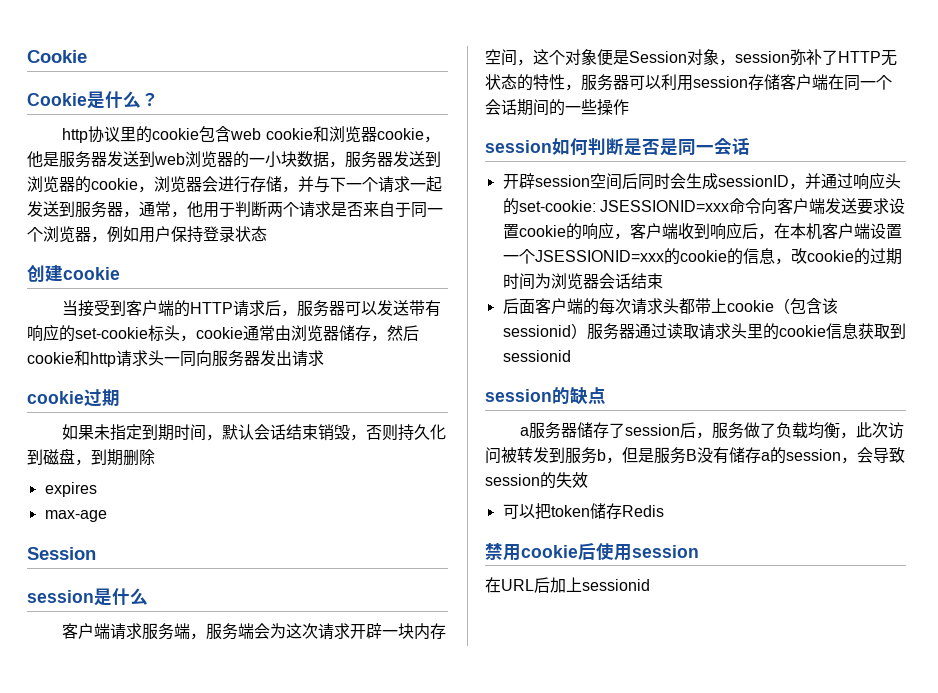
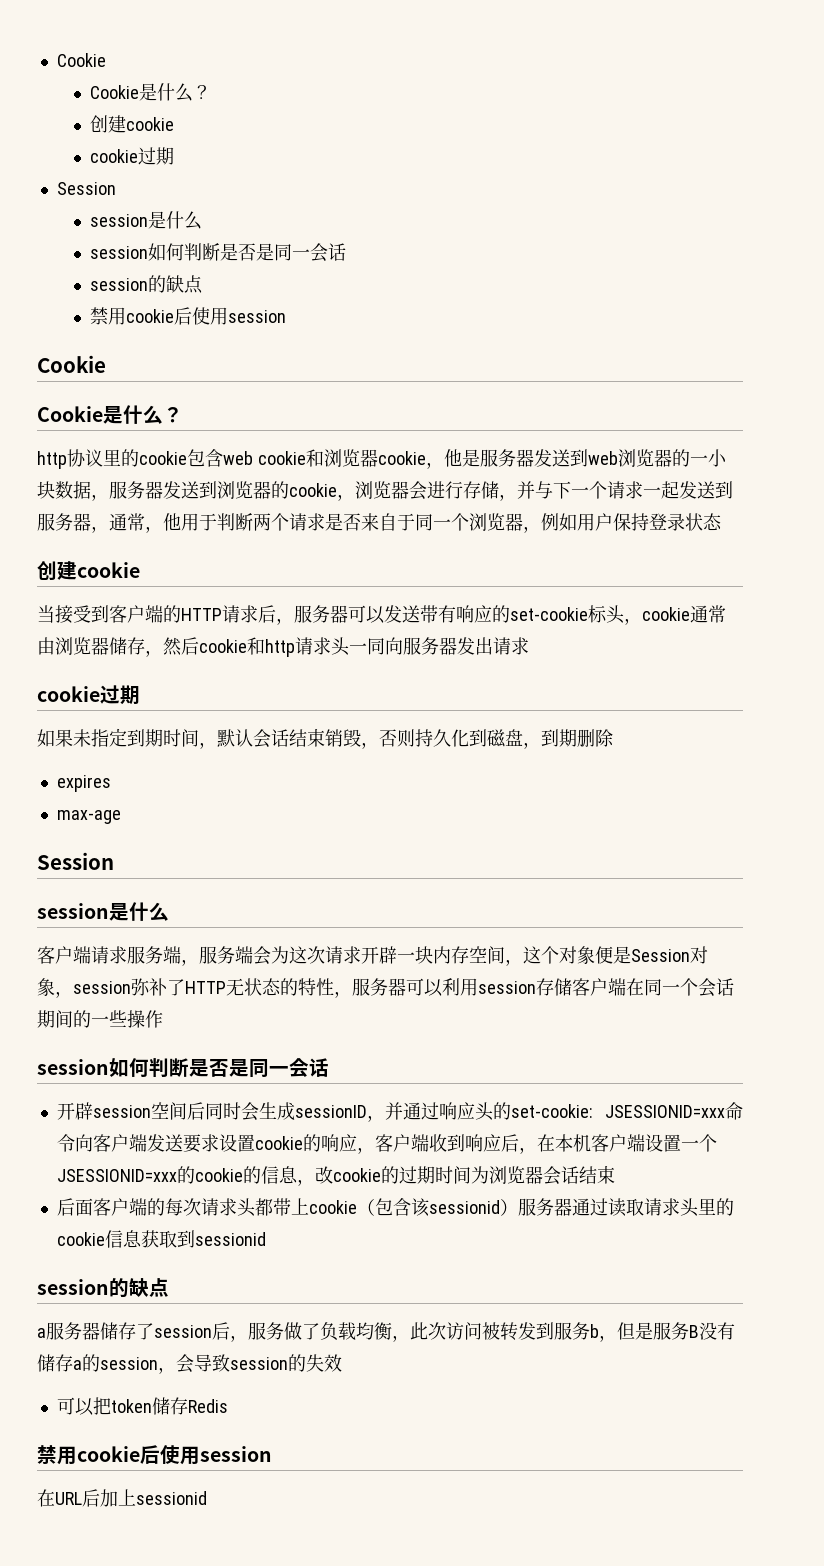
[27,50,87,63] [27,91,159,109] Cookie // Cookie是什么？ -> [56,53,106,67] [90,83,212,102] [90,115,175,133] [90,147,175,165] [56,182,116,195] [90,211,203,230] [90,243,347,262] [90,275,204,294] [90,307,287,325] [37,355,106,373] [37,405,183,424] Cookie // Cookie是什么？ // 创建cookie // cookie过期 // Session // session是什么 // session如何判断是否是同一会话 // session的缺点 // 禁用cookie后使用session // Cookie // Cookie是什么？

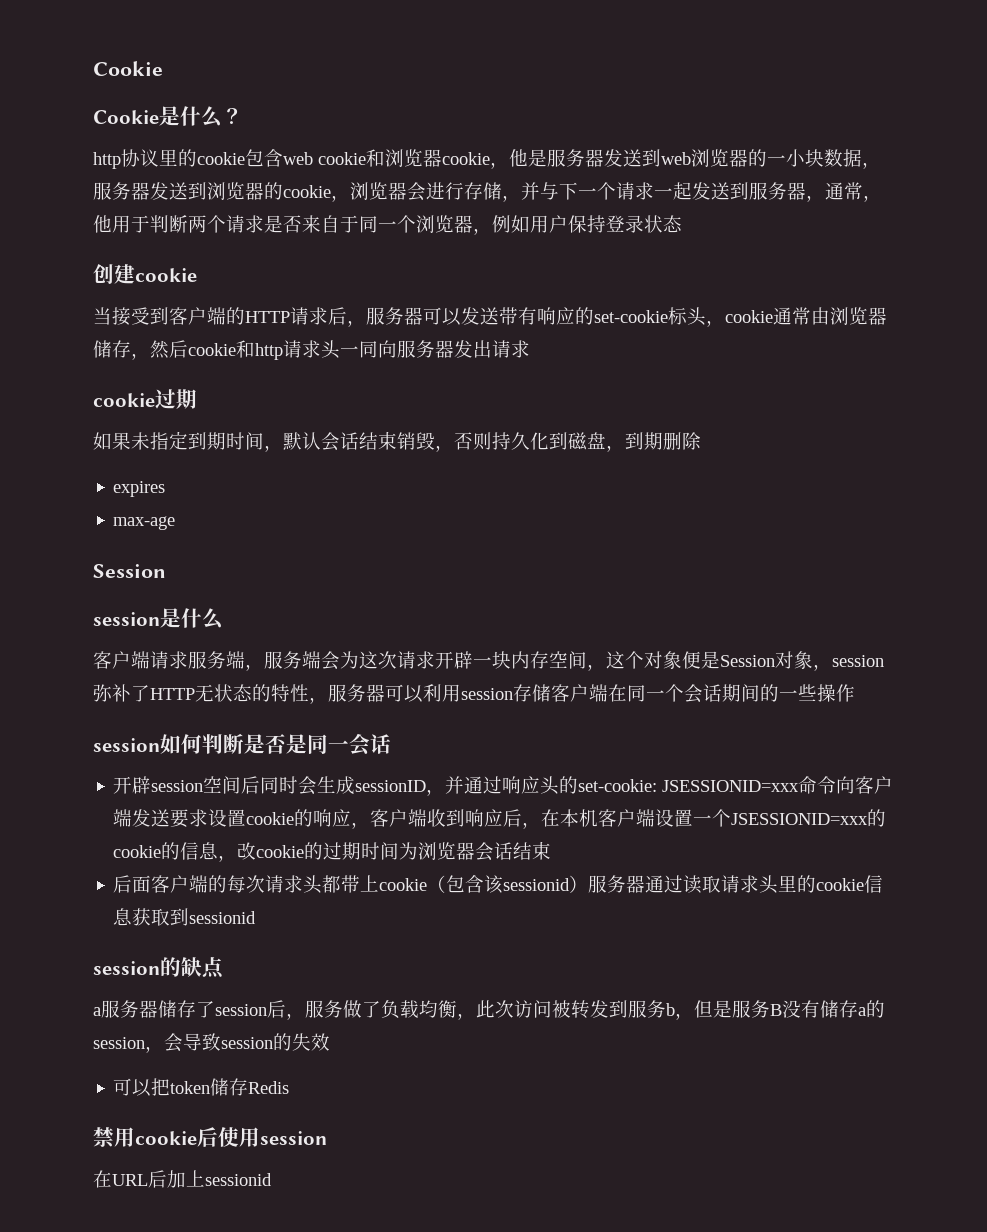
[56,53,106,67] [90,83,212,102] [90,115,175,133] [90,147,175,165] [56,182,116,195] [90,211,203,230] [90,243,347,262] [90,275,204,294] [90,307,287,325] [37,355,106,373] [37,405,183,424] Cookie // Cookie是什么？ // 创建cookie // cookie过期 // Session // session是什么 // session如何判断是否是同一会话 // session的缺点 // 禁用cookie后使用session // Cookie // Cookie是什么？ -> [93,61,163,76] [93,106,243,128] Cookie // Cookie是什么？

